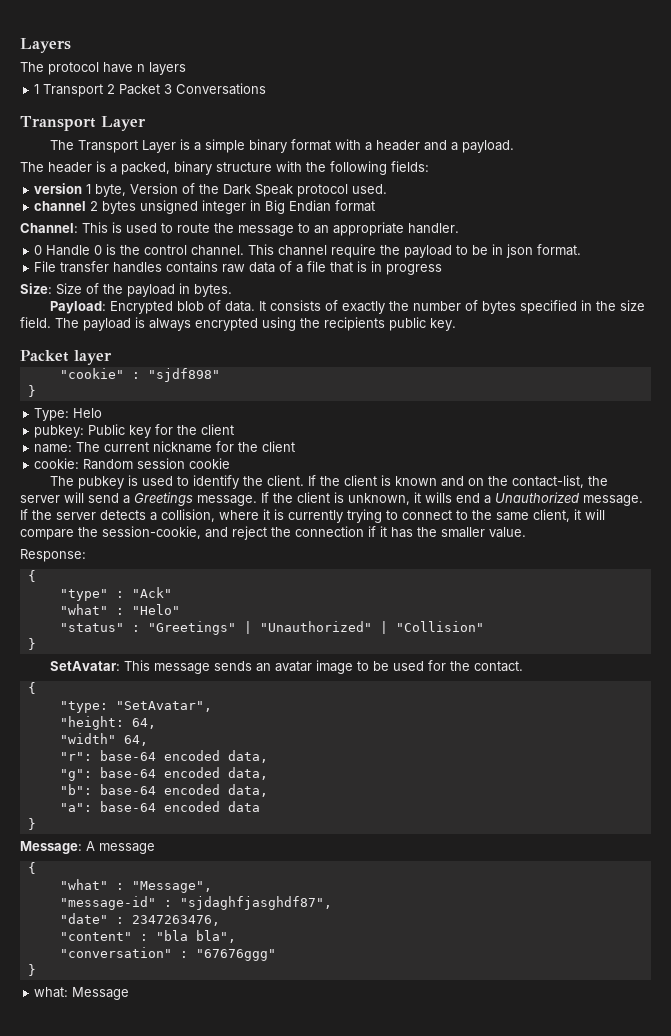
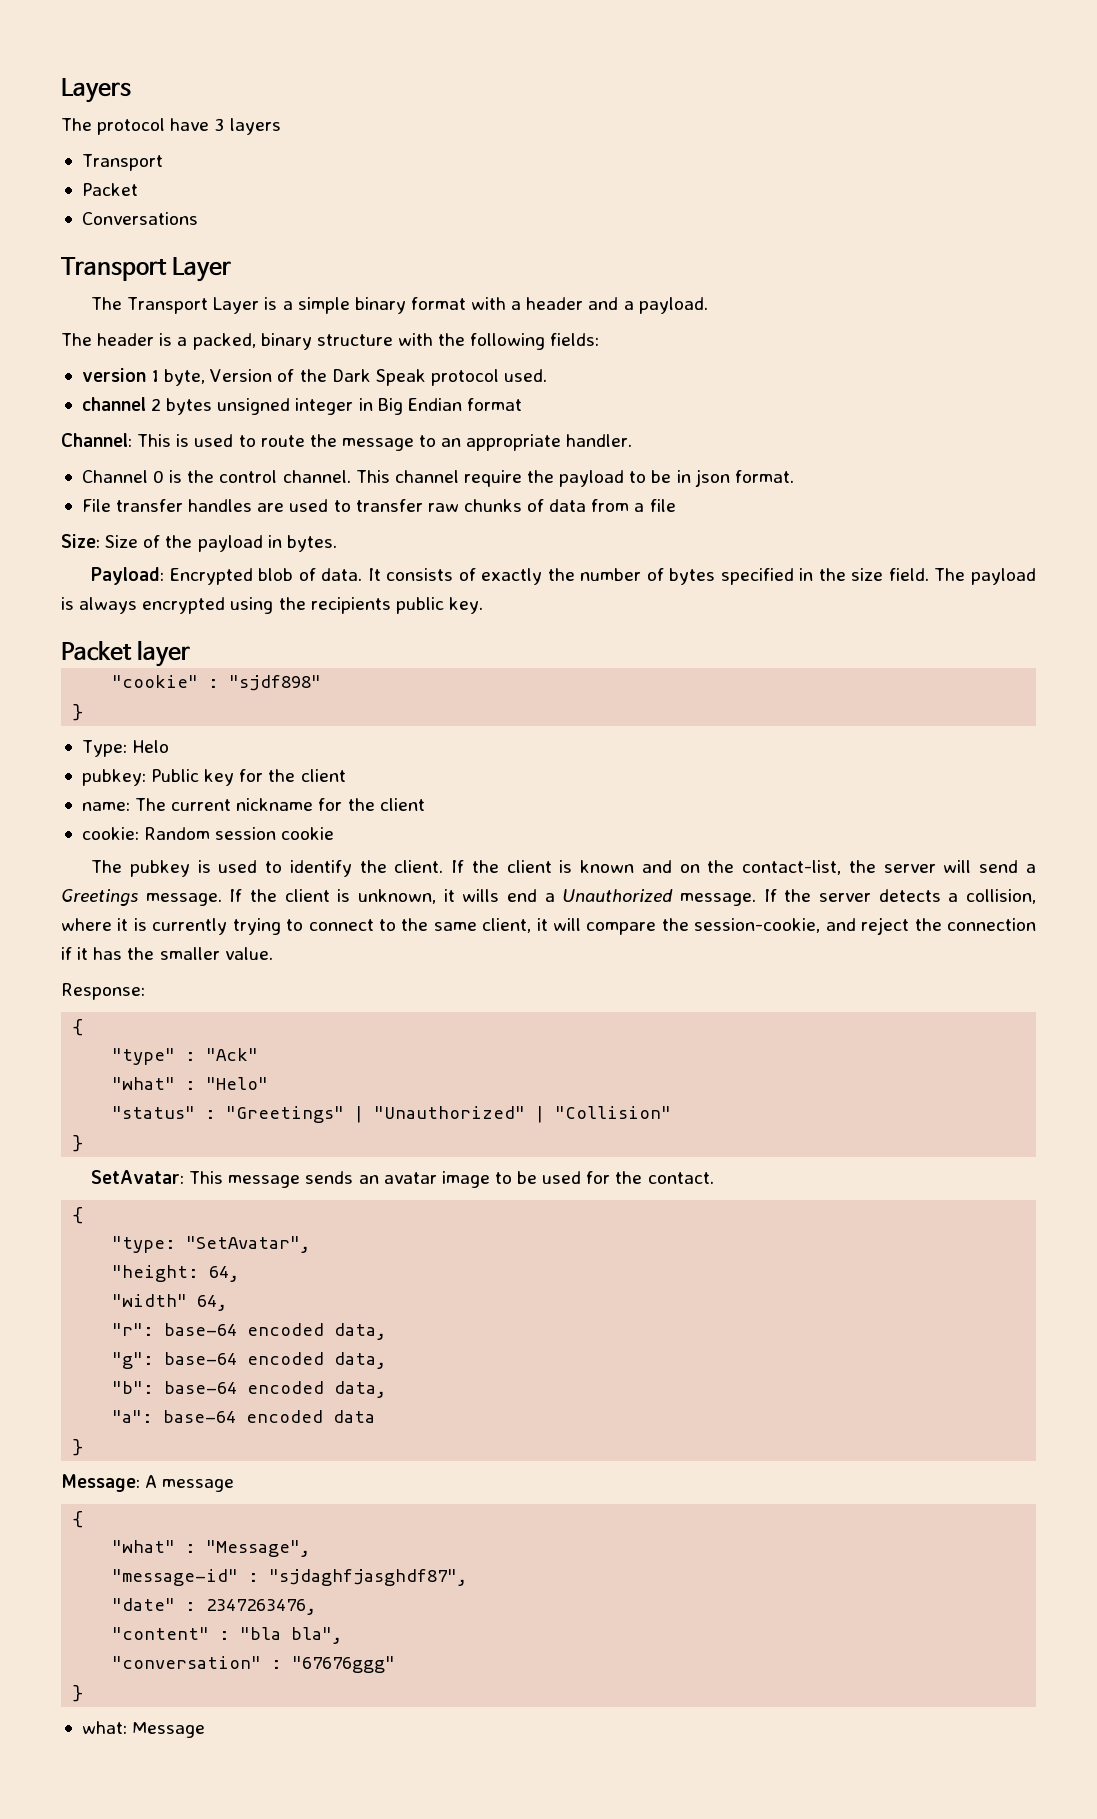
[137,64,145,72] n -> [214,118,225,131] 3
[34,84,173,97] 1 Transport 2 Packet 3 -> [81,154,163,171] [81,183,138,196] Transport // Packet //
[34,245,91,256] 0 Handle -> [81,470,148,483] Channel
[166,261,443,275] contains raw data of a file that is in progress -> [257,499,676,512] are used to transfer raw chunks of data from a file

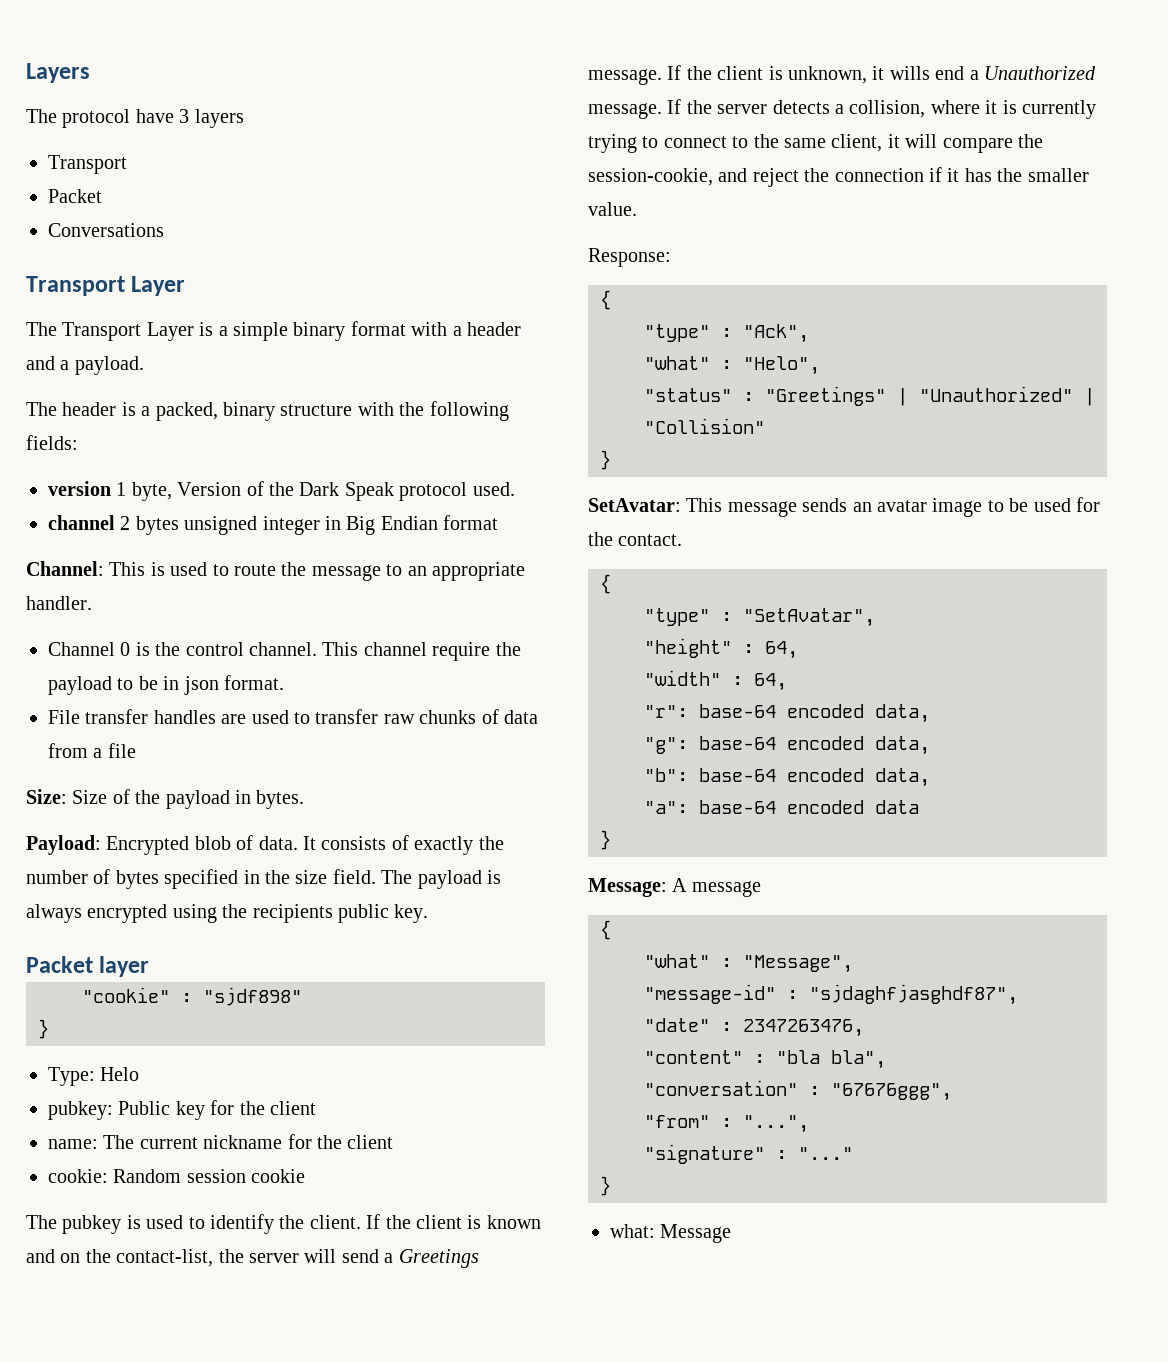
[206,1048,259,1061] [112,1077,269,1090] "Ack" // "what" : "Helo" -> [743,324,809,343] [644,356,820,375] "Ack", // "what" : "Helo",
[112,1236,177,1253] "type: -> [644,608,732,626] "type" :
[112,1265,200,1282] "height: -> [644,638,754,658] "height" :
(188, 1300) none -> [732,676,743,686] :
[292,1656,396,1673] "67676ggg" -> [831,1083,952,1101] [644,1115,809,1133] [644,1144,853,1164] "67676ggg", // "from" : "...", // "signature" : "..."

